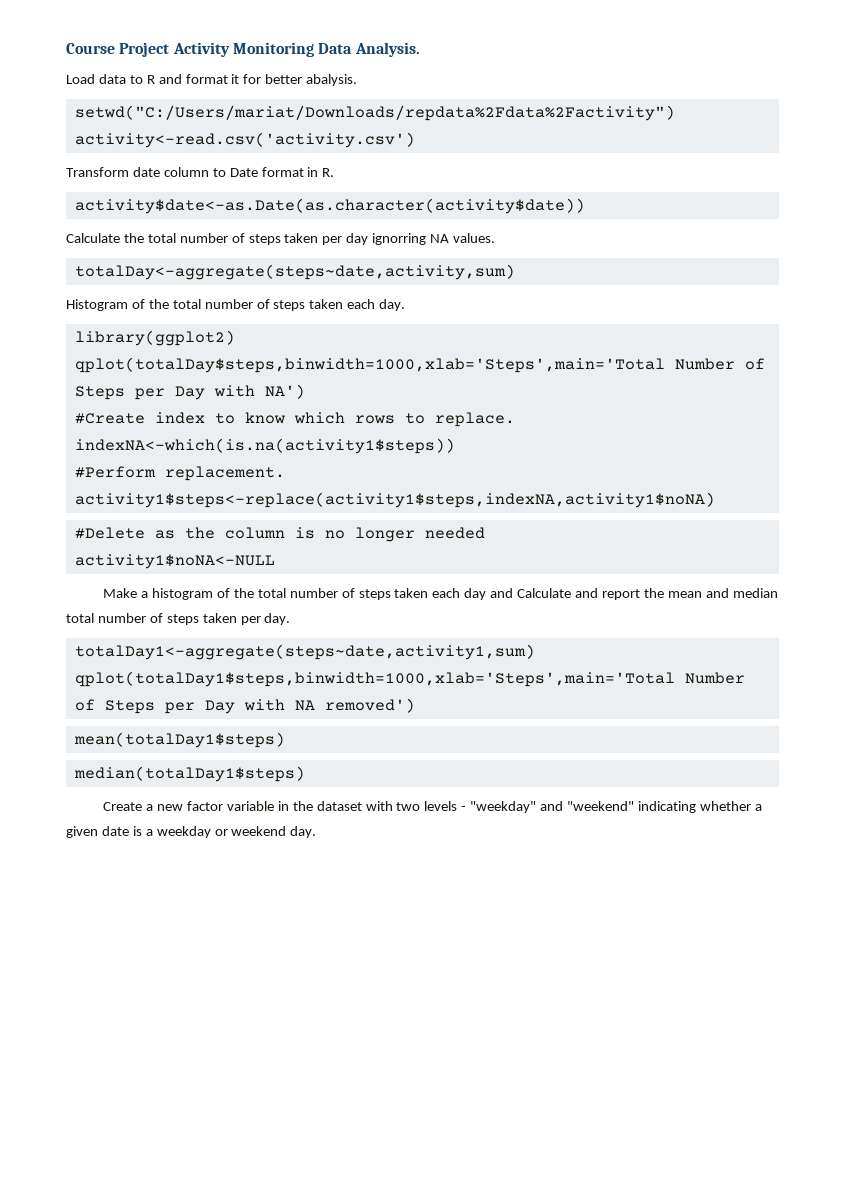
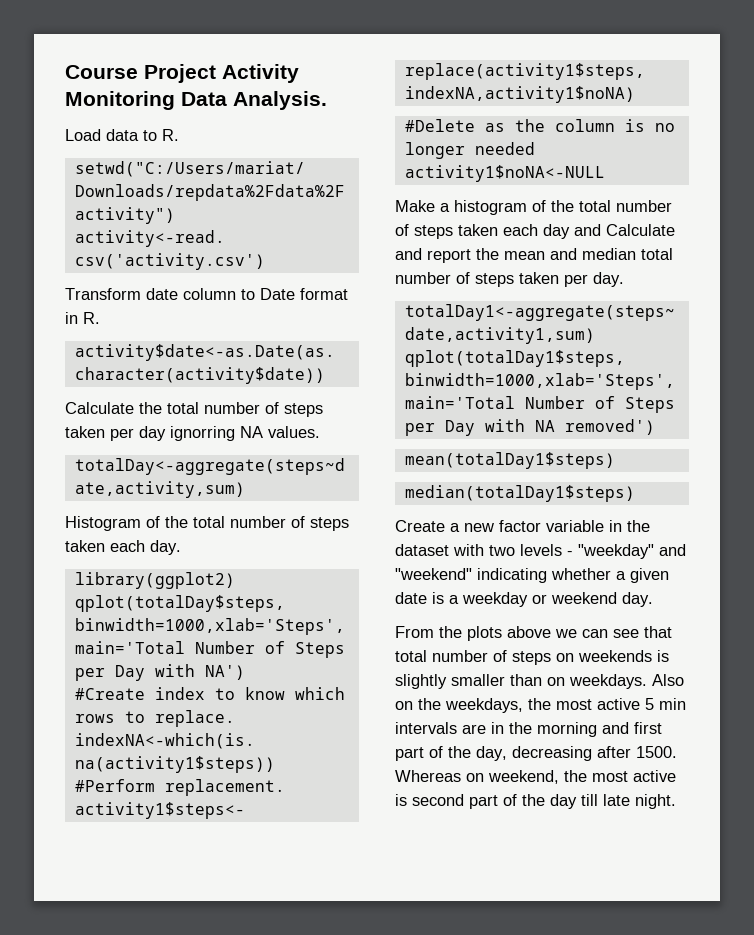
[146,74,358,86] R and format it for better abalysis. -> [162,129,179,141] R.
(317, 832) none -> [395,626,672,641] [395,650,669,665] [395,674,684,689] [395,698,686,713] [395,722,662,737] [395,746,677,761] [395,770,676,784] [395,794,676,809] // From the plots above we can see that total number of steps on weekends is slightly smaller than on weekdays. Also on the weekdays, the most active 5 min intervals are in the morning and first part of the day, decreasing after 1500. Whereas on weekend, the most active is second part of the day till late night.

